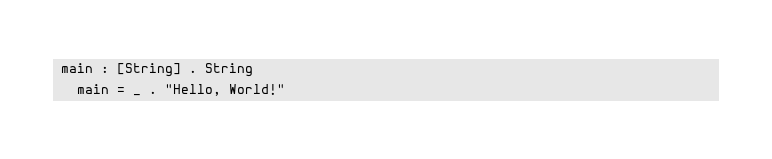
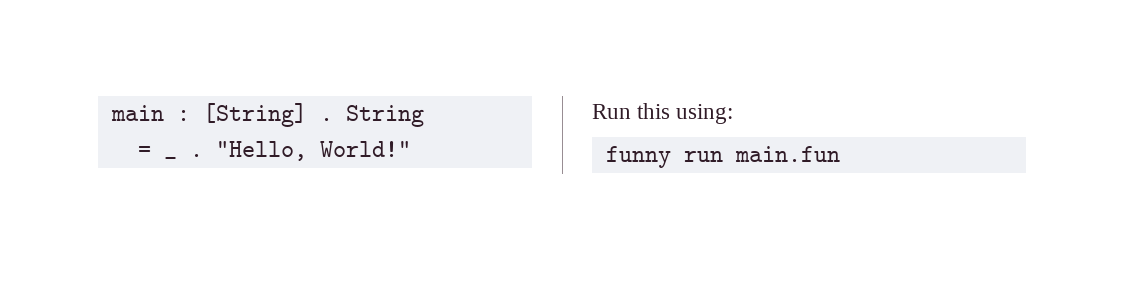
[76,84,109,94] main -> (424, 116) none
(285, 89) none -> [592,103,734,124] [605,146,840,168] // Run this using: // funny run main.fun

